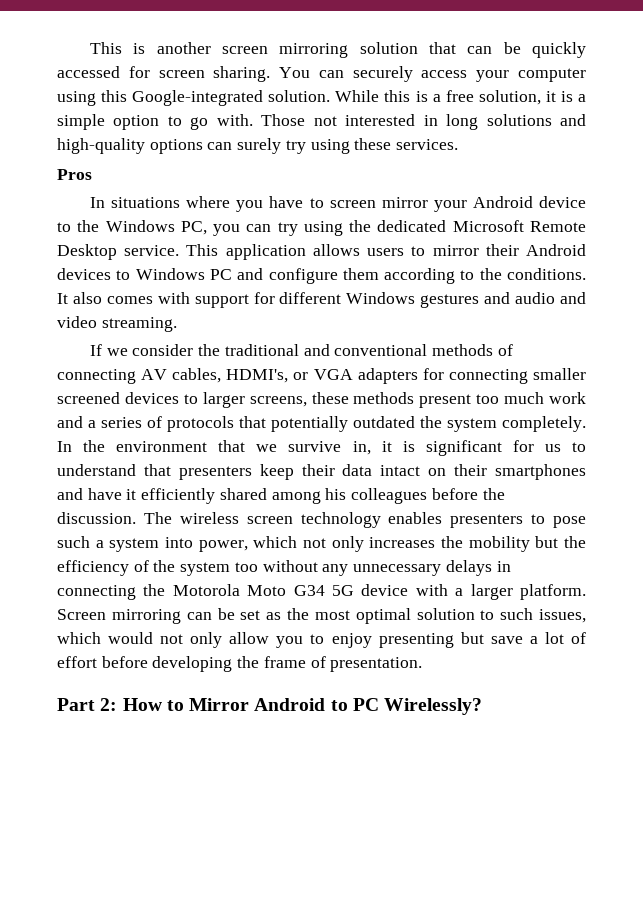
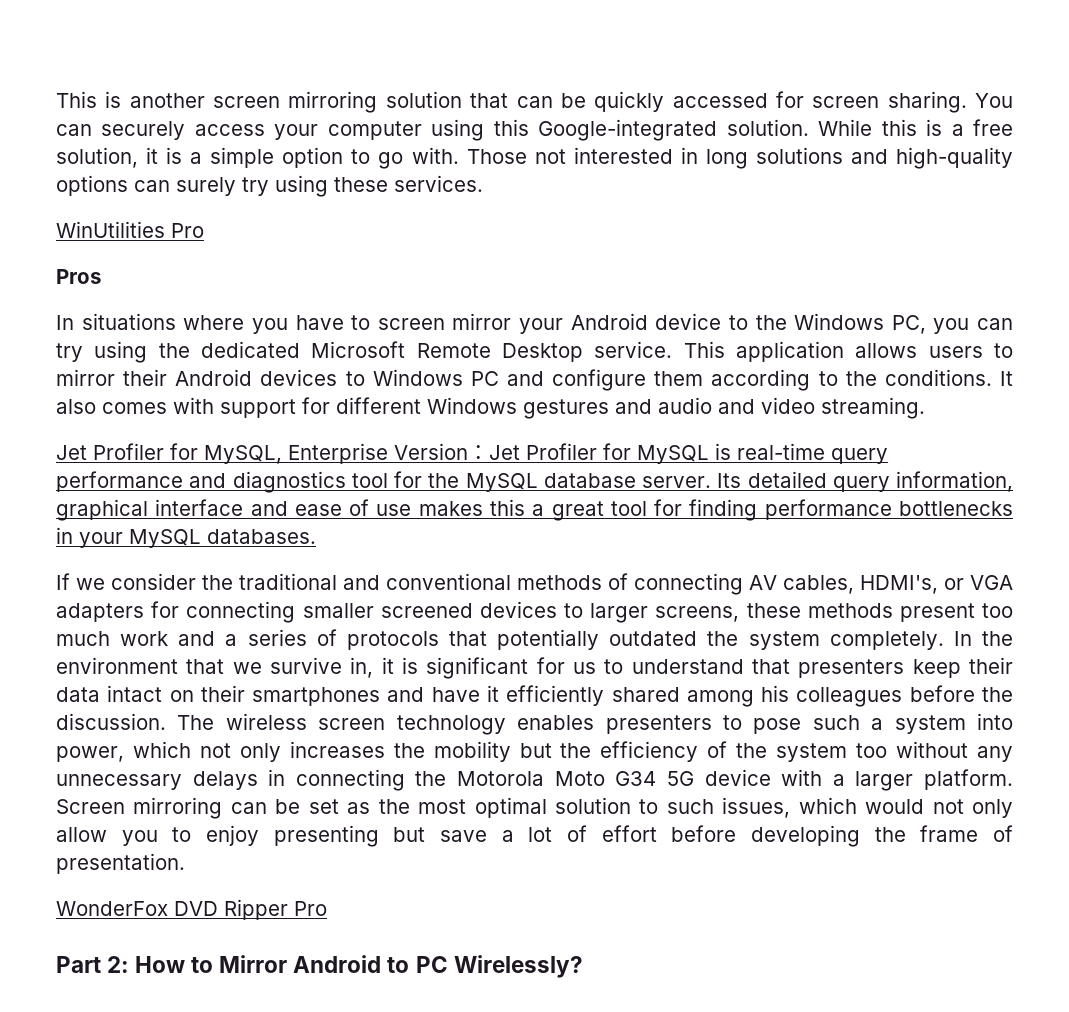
(459, 144) none -> [56,221,204,238] // WinUtilities Pro
(177, 324) none -> [56,443,888,464] [56,471,1013,493] [56,499,1014,521] [56,527,316,548] // Jet Profiler for MySQL, Enterprise Version：Jet Profiler for MySQL is real-time query performance and diagnostics tool for the MySQL database server. Its detailed query information, graphical interface and ease of use makes this a great tool for finding performance bottlenecks in your MySQL databases.
(423, 664) none -> [56,899,327,920] // WonderFox DVD Ripper Pro

